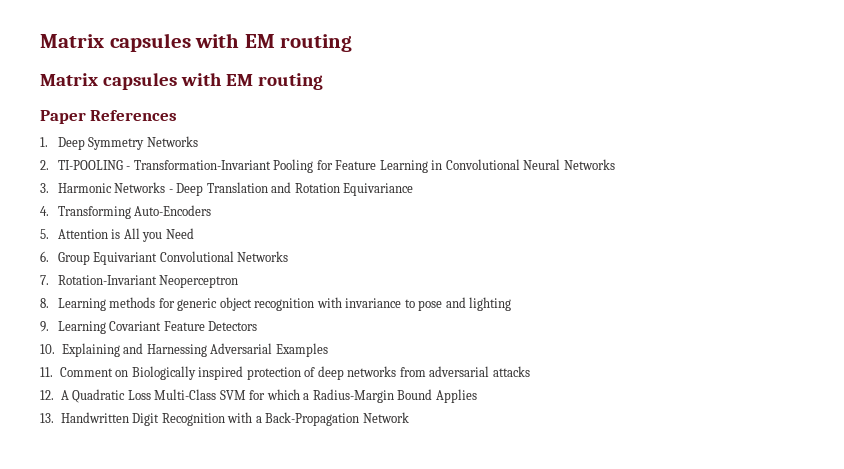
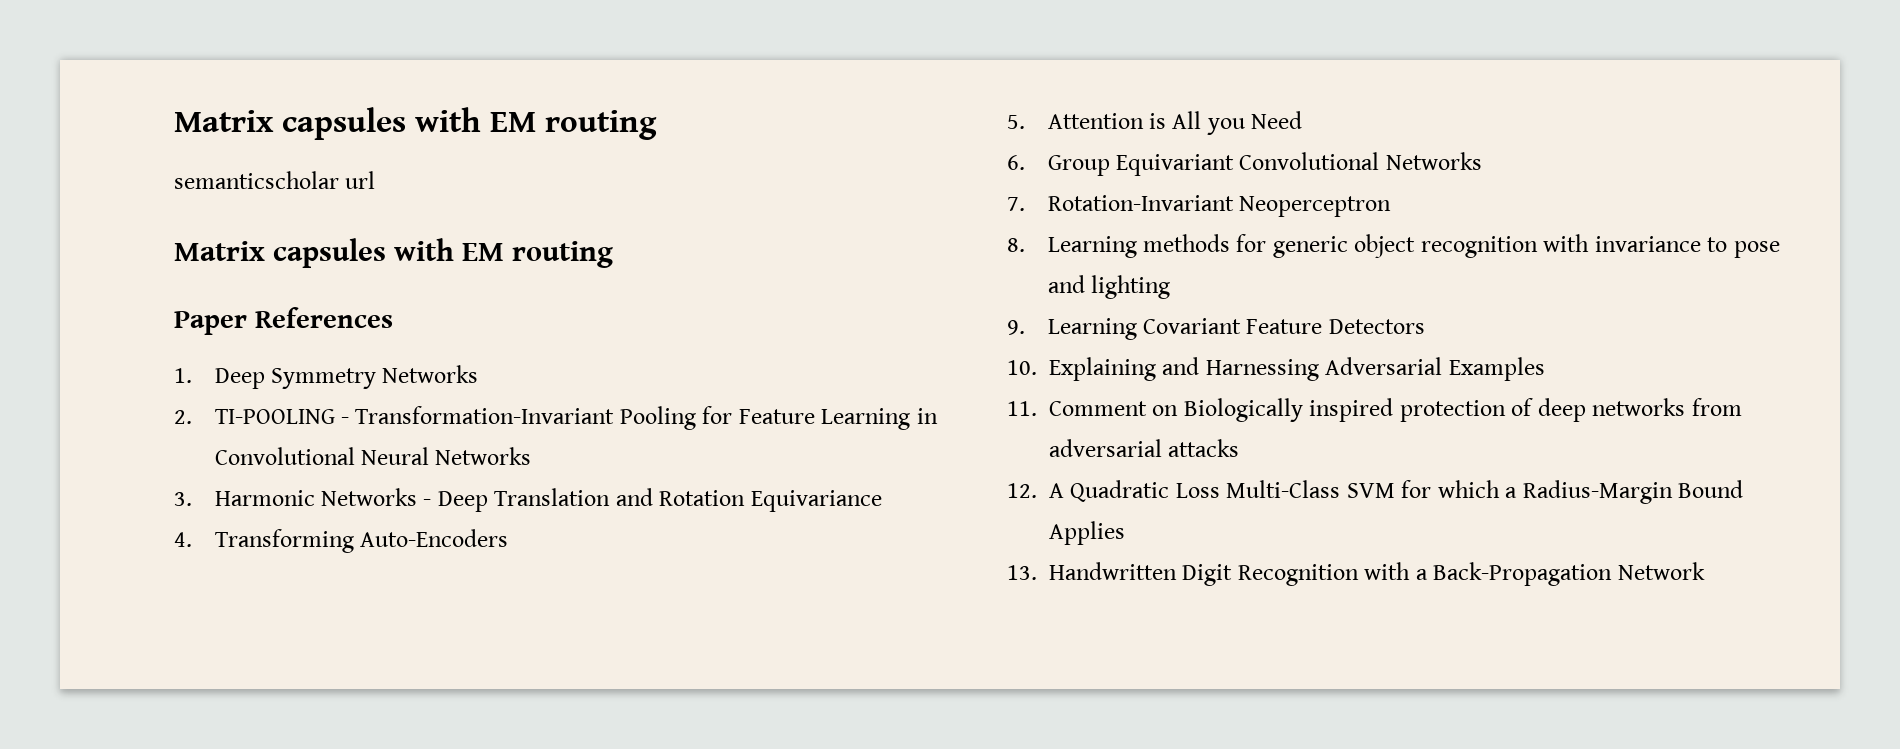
[40,33,353,52] Matrix capsules with EM routing -> [174,107,657,140] [174,171,376,189] Matrix capsules with EM routing // semanticscholar url

